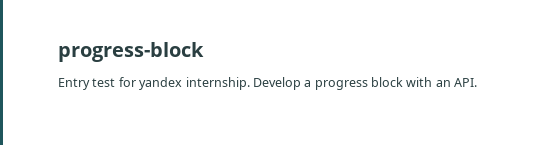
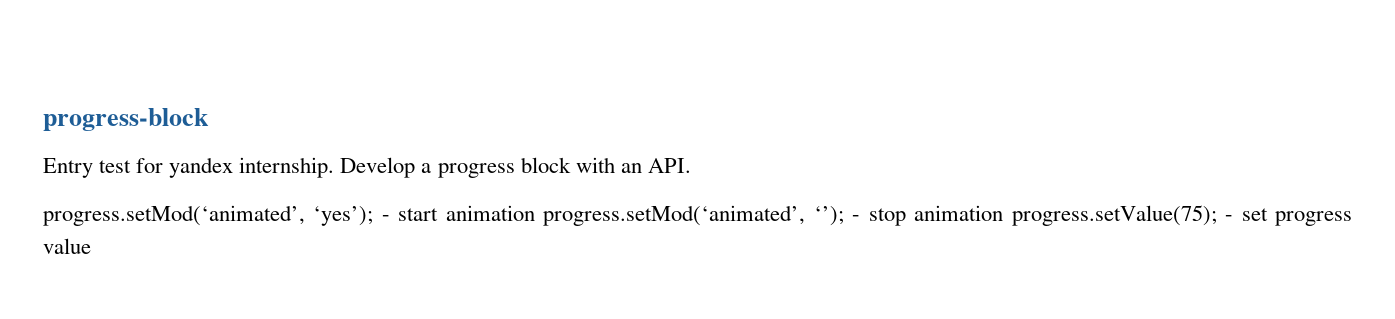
(478, 82) none -> [43,205,1353,226] [43,238,91,254] // progress.setMod(‘animated’, ‘yes’); - start animation progress.setMod(‘animated’, ‘’); - stop animation progress.setValue(75); - set progress value

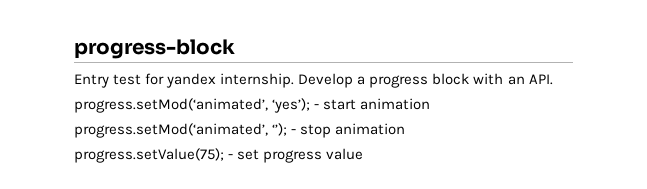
(535, 213) none -> (431, 104) //
(1004, 213) none -> (406, 129) //

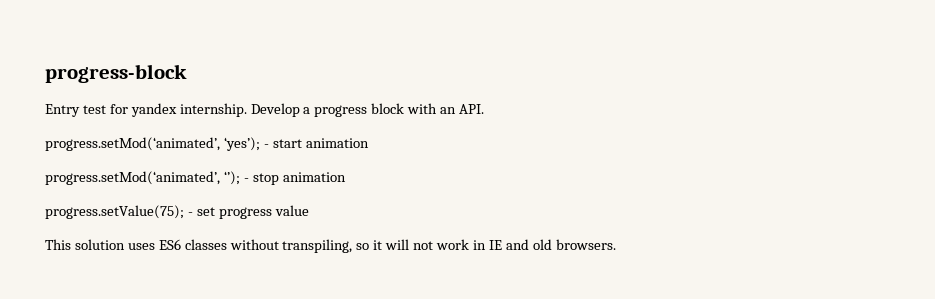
(364, 154) none -> [45,239,616,253] // This solution uses ES6 classes without transpiling, so it will not work in IE and old browsers.

